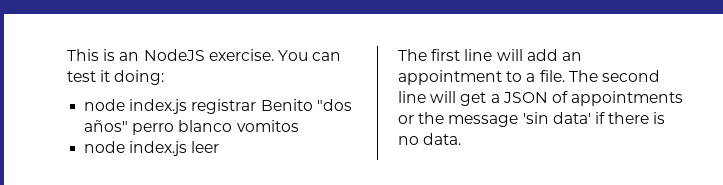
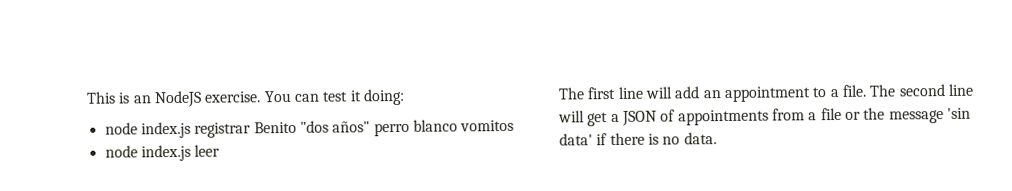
(684, 98) none -> [771,107,842,121] from a file

